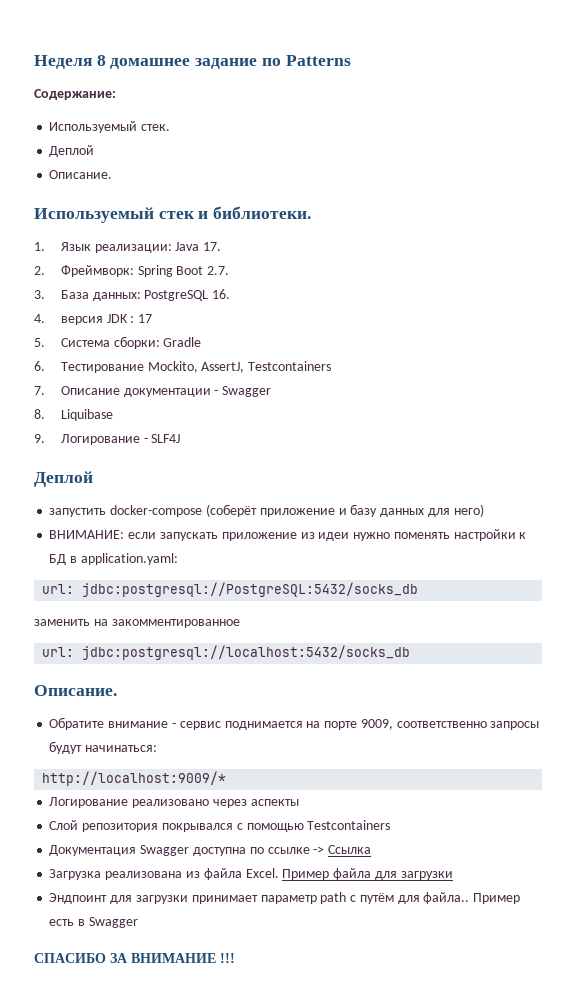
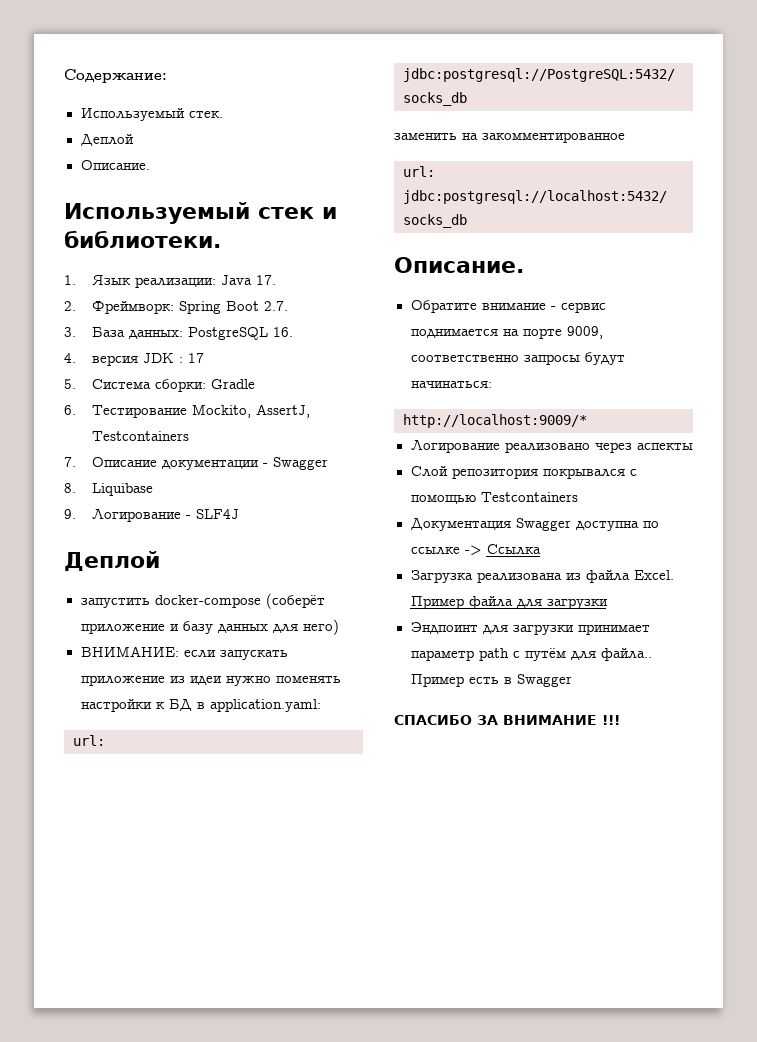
[34,55,351,69] Неделя 8 домашнее задание по Patterns // -> (64, 76) none

